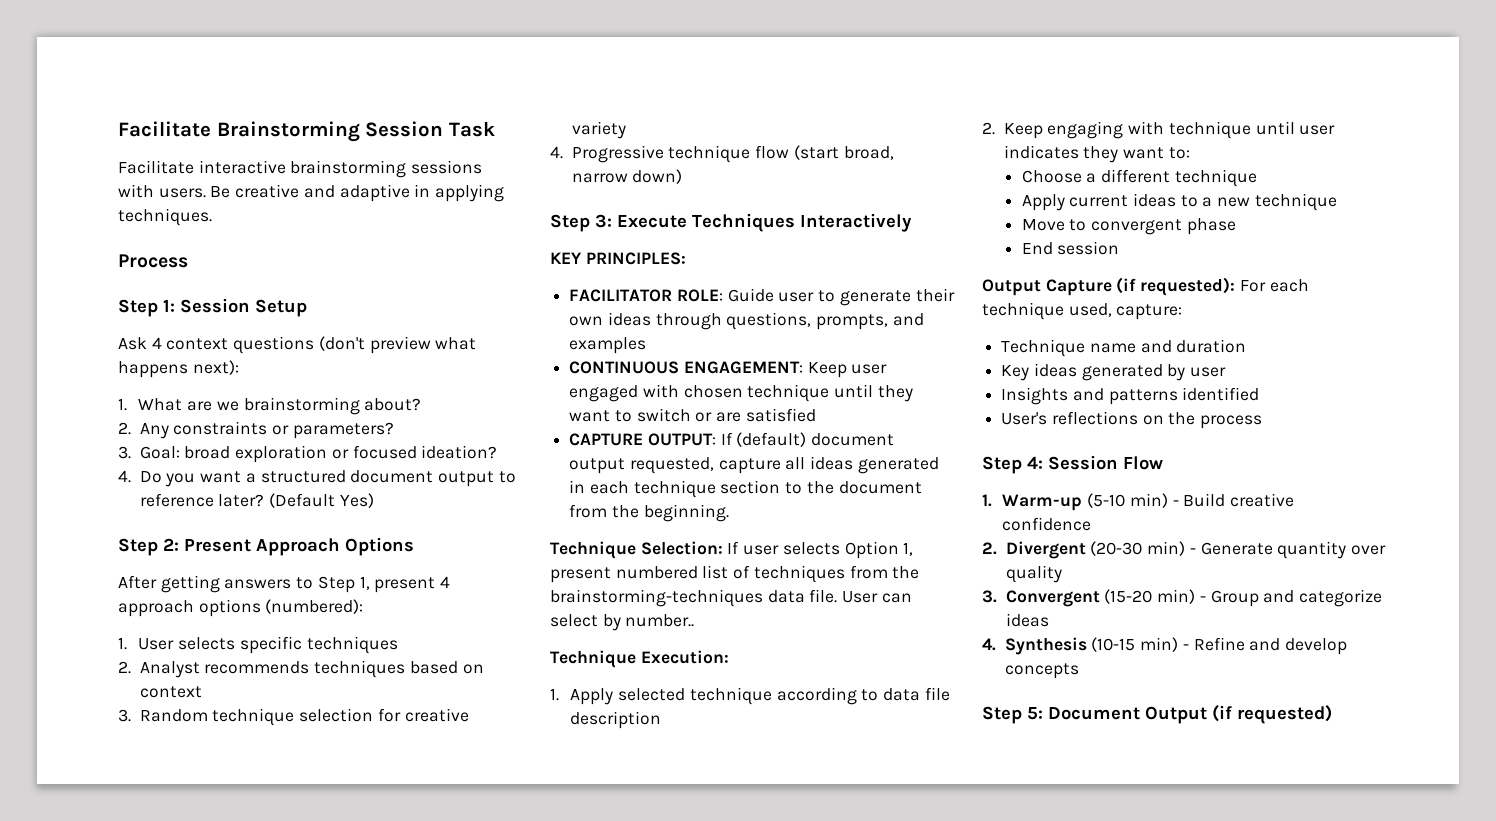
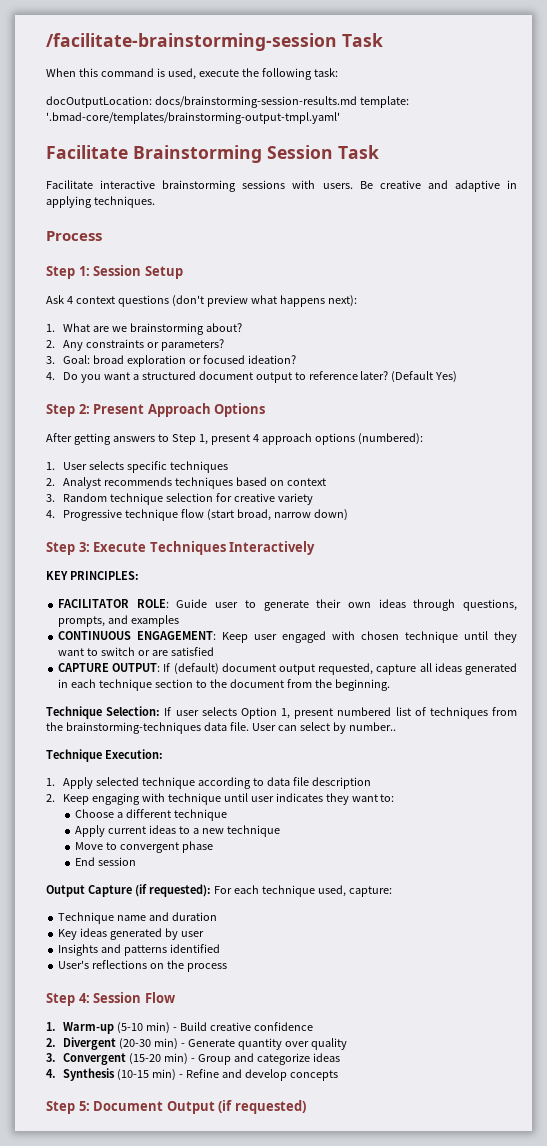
(118, 129) none -> [46,33,383,51] [46,68,338,80] [46,96,409,108] [46,112,340,124] /facilitate-brainstorming-session Task // When this command is used, execute the following task: // docOutputLocation: docs/brainstorming-session-results.md template: '.bmad-core/templates/brainstorming-output-tmpl.yaml' //

